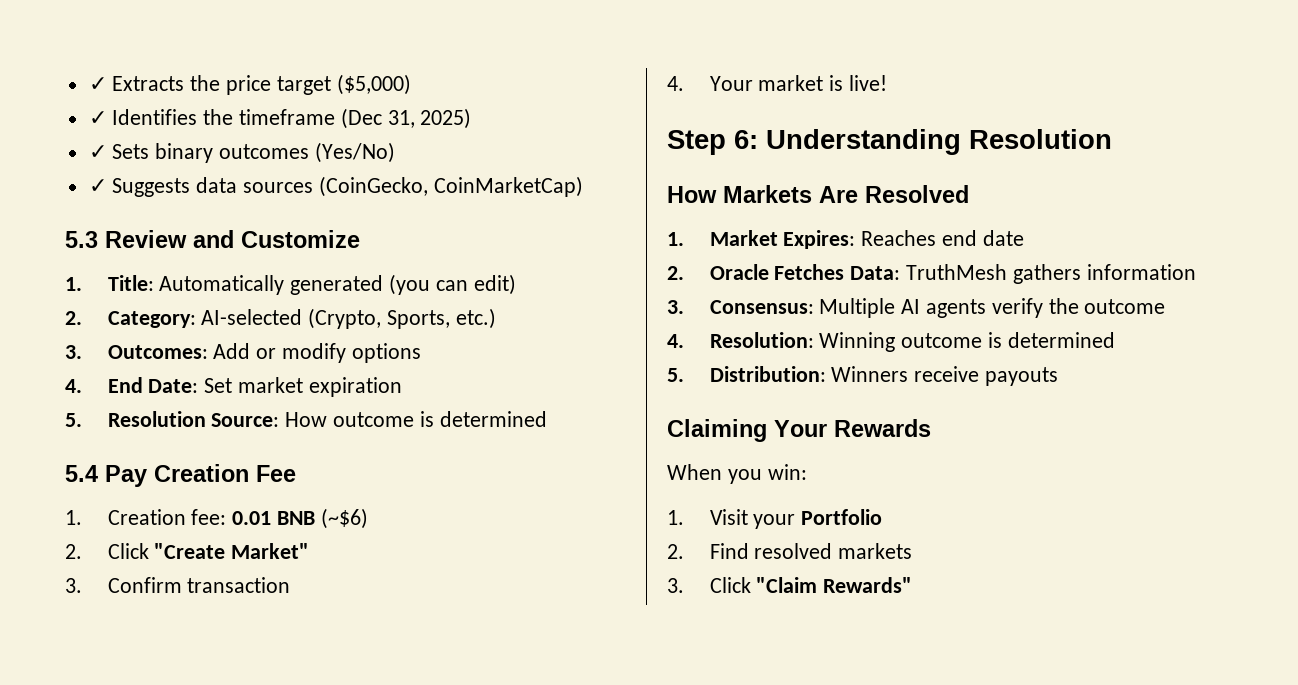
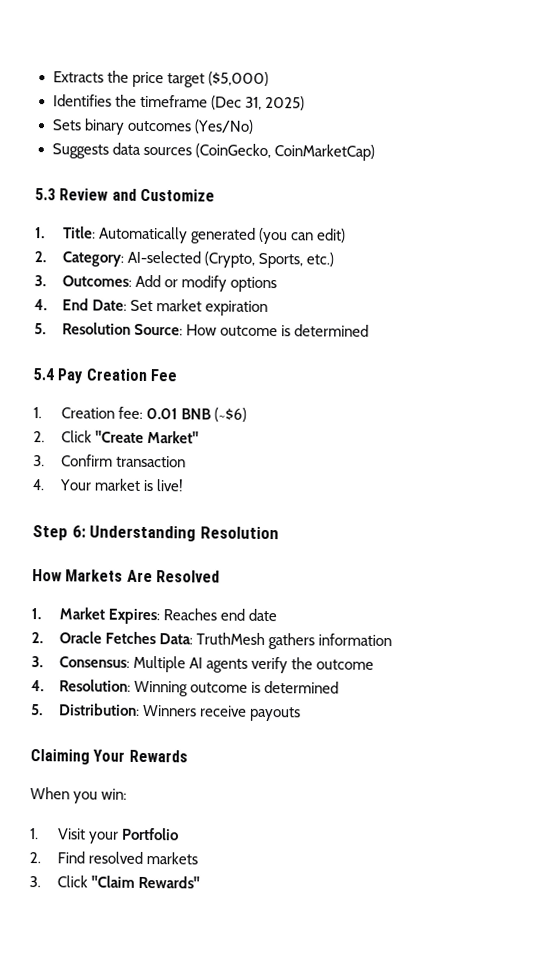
[88,77,107,91] ✓ -> (52, 77) none
[88,111,107,125] ✓ -> (269, 79) none
[88,145,107,159] ✓ -> (305, 103) none
[88,179,107,193] ✓ -> (254, 126) none

